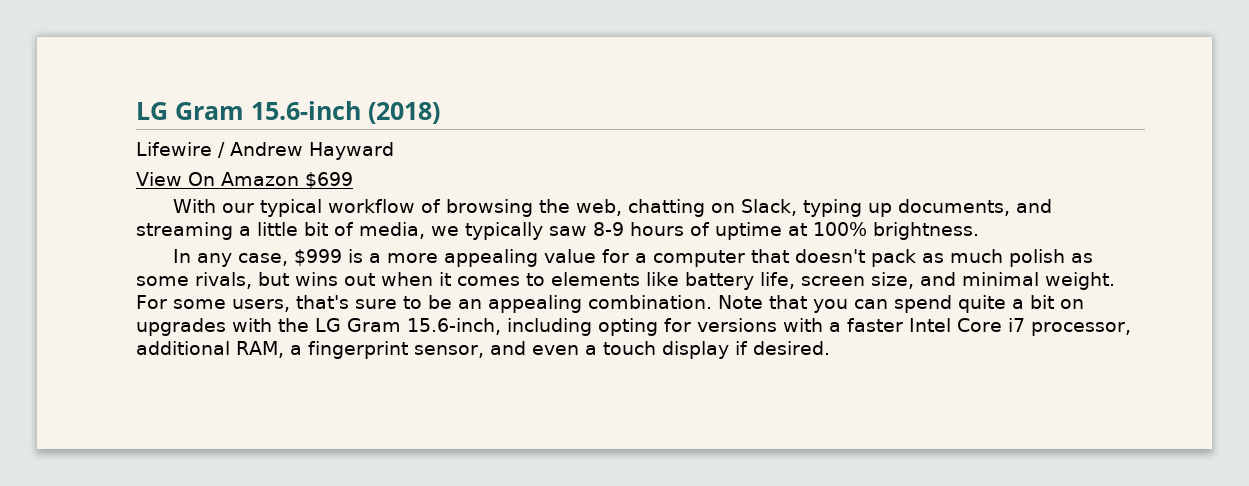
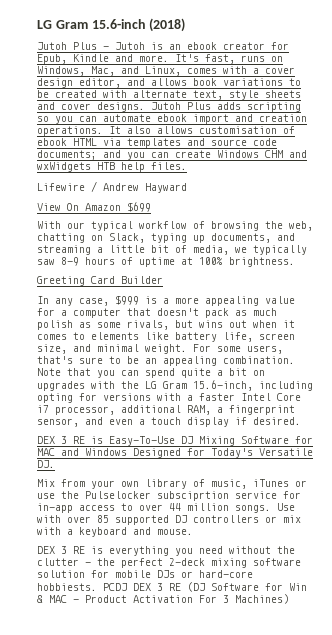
(440, 113) none -> [37,42,289,50] [37,54,283,64] [37,66,295,76] [37,78,301,88] [37,90,301,100] [37,102,301,112] [37,114,307,124] [37,126,295,136] [37,138,277,148] [37,150,307,160] [37,162,187,172] // Jutoh Plus - Jutoh is an ebook creator for Epub, Kindle and more. It's fast, runs on Windows, Mac, and Linux, comes with a cover design editor, and allows book variations to be created with alternate text, style sheets and cover designs. Jutoh Plus adds scripting so you can automate ebook import and creation operations. It also allows customisation of ebook HTML via templates and source code documents; and you can create Windows CHM and wxWidgets HTB help files.
(979, 231) none -> [37,276,163,286] // Greeting Card Builder
(830, 348) none -> [37,436,313,446] [37,448,313,458] [37,460,55,468] [37,479,307,489] [37,491,301,501] [37,503,295,513] [37,515,301,525] [37,527,193,537] [37,546,295,556] [37,558,301,568] [37,570,253,578] [37,582,307,592] [37,594,289,604] // DEX 3 RE is Easy-To-Use DJ Mixing Software for MAC and Windows Designed for Today's Versatile DJ. // Mix from your own library of music, iTunes or use the Pulselocker subsciprtion service for in-app access to over 44 million songs. Use with over 85 supported DJ controllers or mix with a keyboard and mouse. // DEX 3 RE is everything you need without the clutter - the perfect 2-deck mixing software solution for mobile DJs or hard-core hobbiests. PCDJ DEX 3 RE (DJ Software for Win & MAC - Product Activation For 3 Machines)

